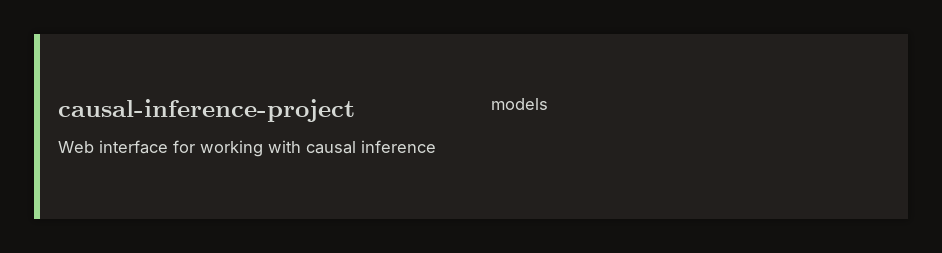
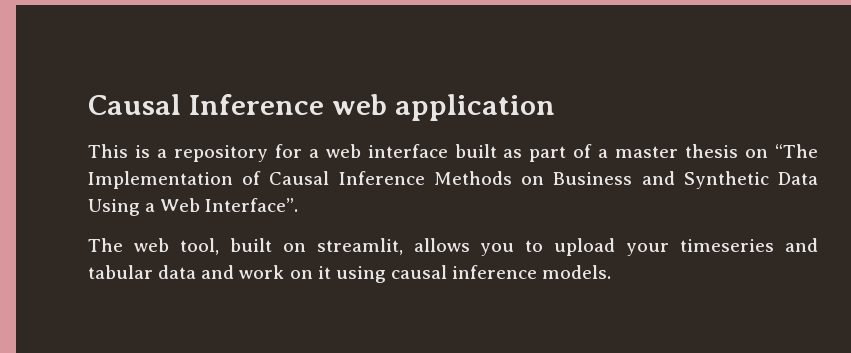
[58,99,355,122] [58,140,301,157] causal-inference-project // Web interface for working with -> [88,94,555,121] [88,144,818,162] [88,171,818,189] [88,198,299,216] [88,238,818,256] [88,265,386,283] Causal Inference web application // This is a repository for a web interface built as part of a master thesis on “The Implementation of Causal Inference Methods on Business and Synthetic Data Using a Web Interface”. // The web tool, built on streamlit, allows you to upload your timeseries and tabular data and work on it using
[491,98,548,110] models -> [542,265,612,279] models.

